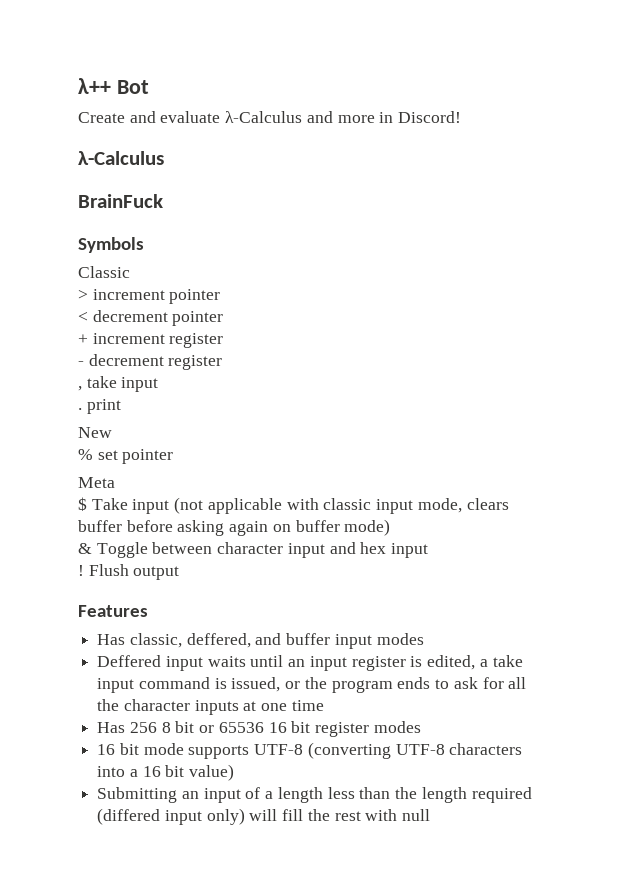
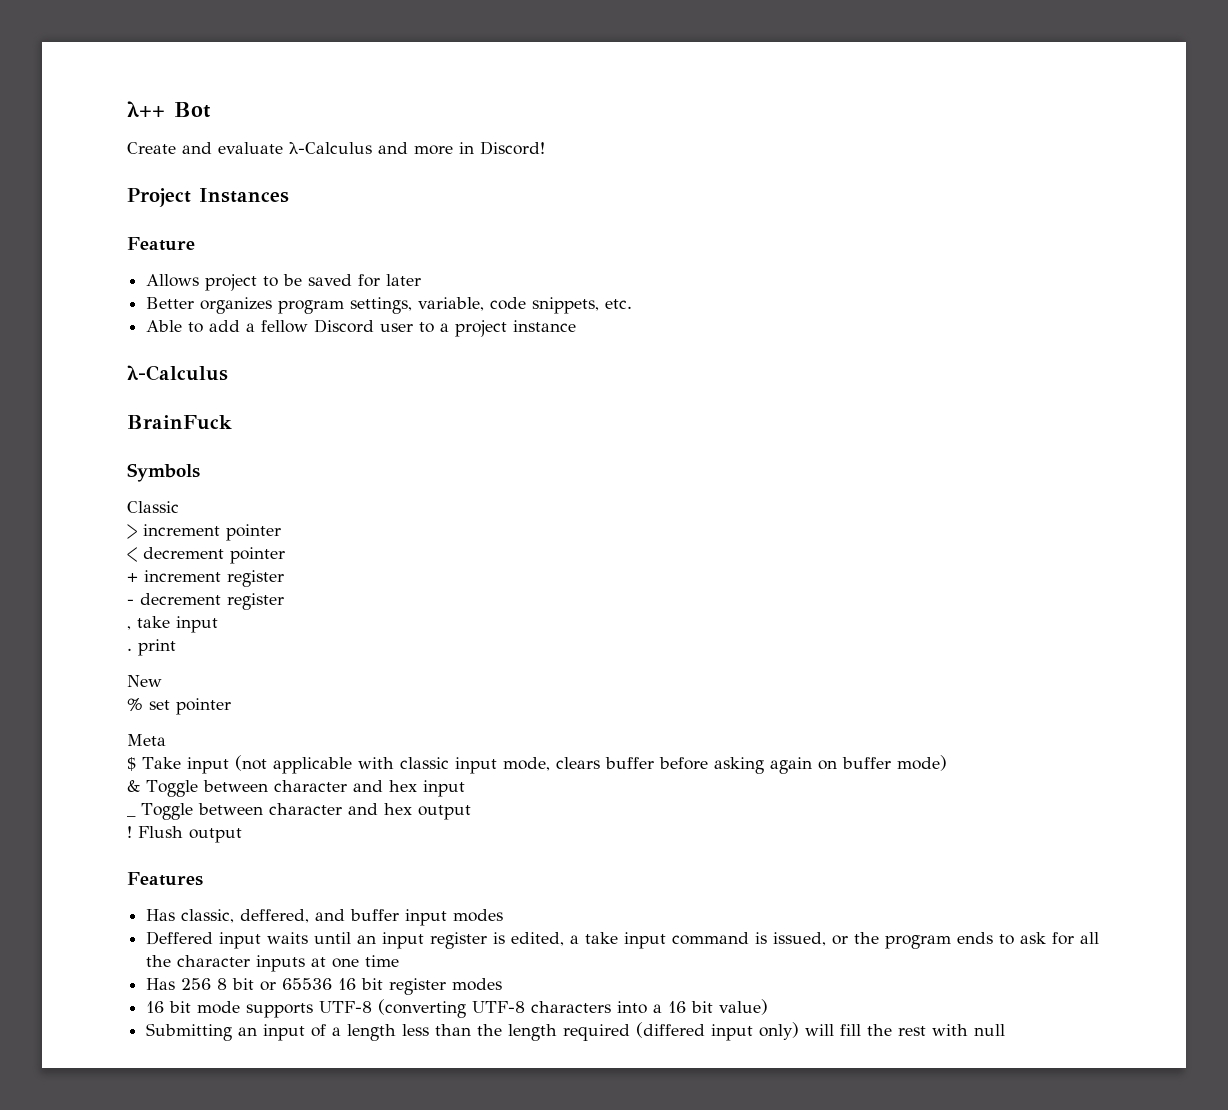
(462, 117) none -> [127,188,289,207] [127,237,195,251] [146,274,422,291] [146,297,633,314] [146,319,577,337] // Project Instances // Feature // Allows project to be saved for later // Better organizes program settings, variable, code snippets, etc. // Able to add a fellow Discord user to a project instance
[287,543,325,558] input -> (347, 786) none
(429, 550) none -> [127,803,471,820] // _ Toggle between character and hex output

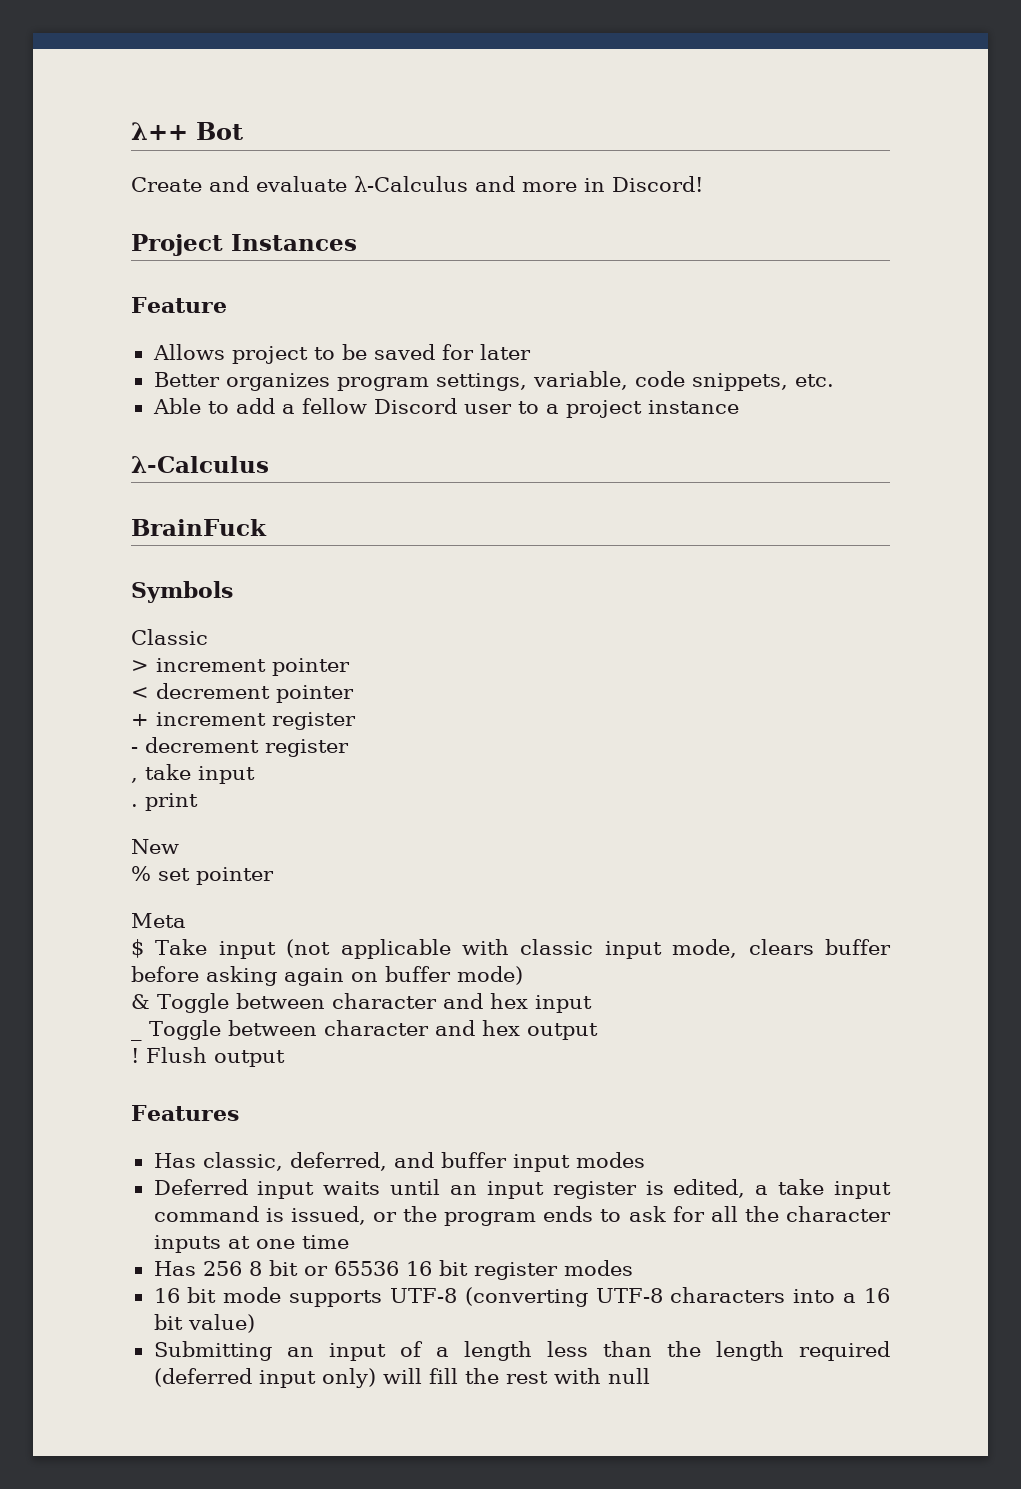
[240,909,310,923] deffered, -> [289,1152,387,1171] deferred,
[146,931,214,945] Deffered -> [153,1179,248,1195] Deferred
[636,1022,706,1038] (differed -> [153,1368,252,1387] (deferred

